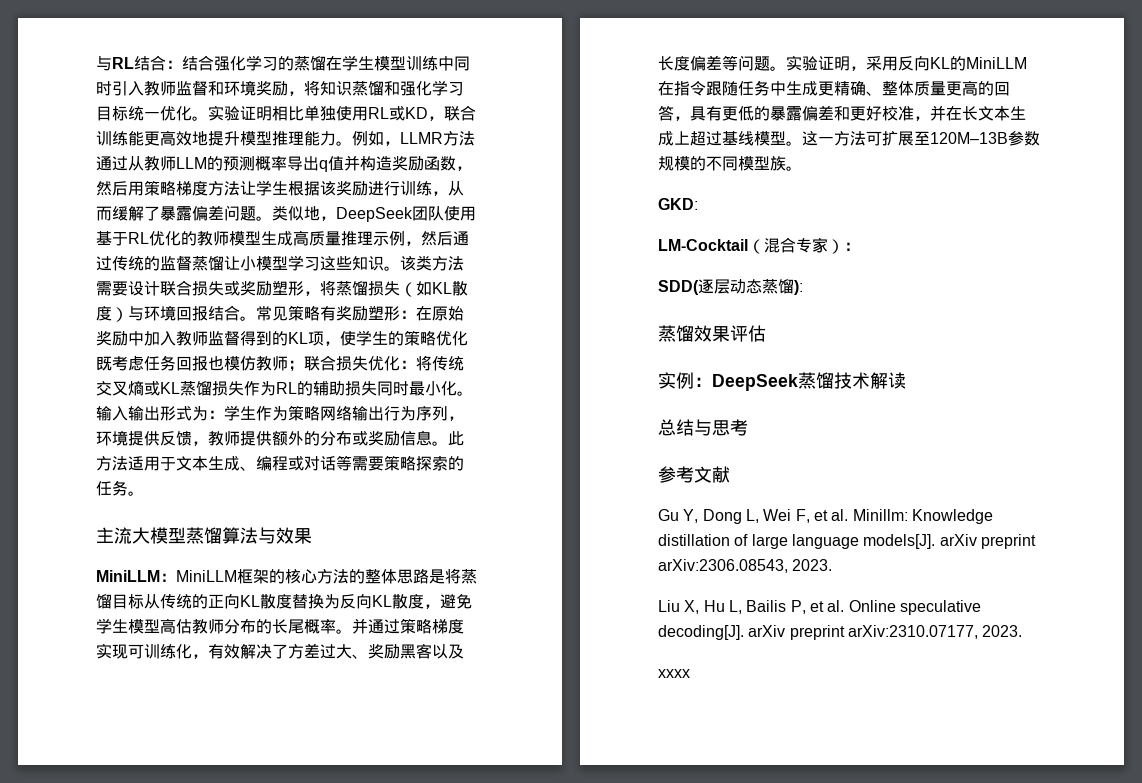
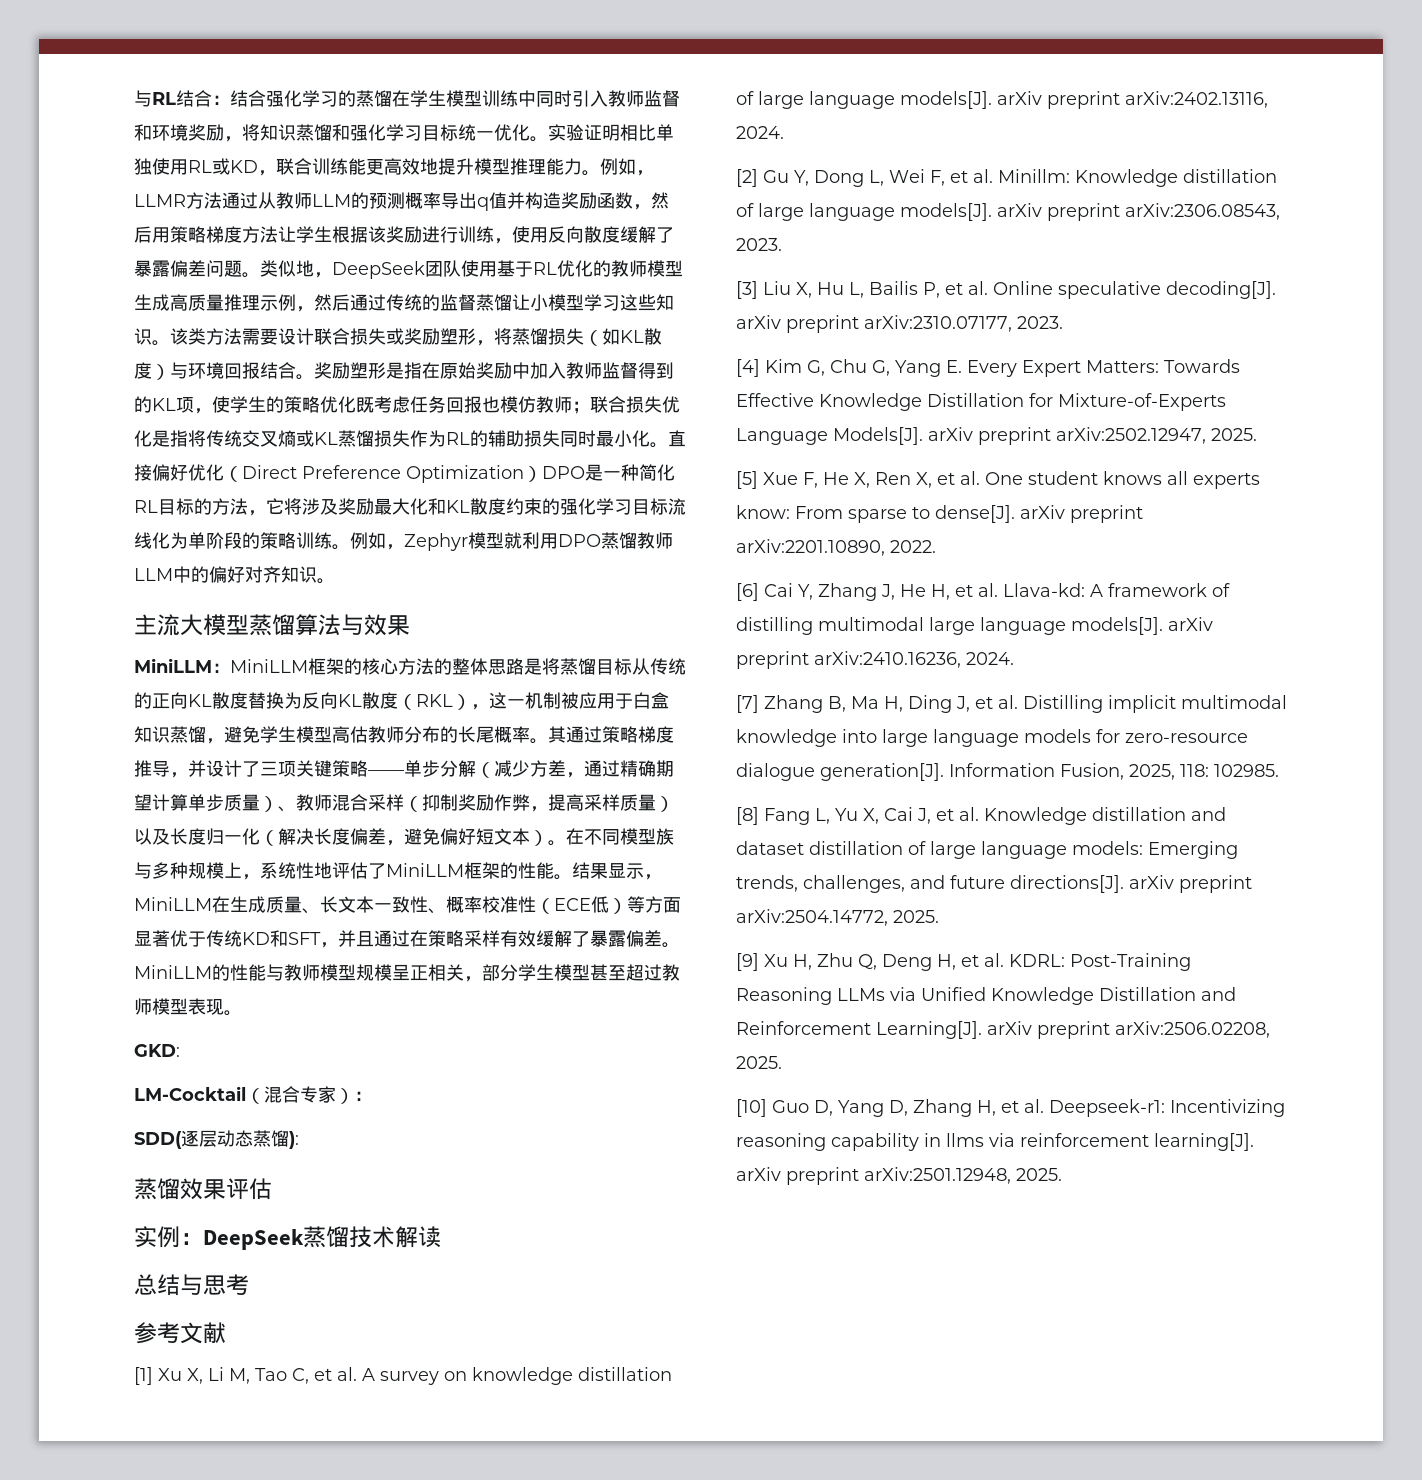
[448,181,464,196] [96,206,112,221] 从而 -> [512,226,620,243] 使用反向散度
[256,305,416,321] 常见策略有奖励塑形： -> [314,362,422,379] 奖励塑形是指
[400,360,416,369] ： -> [152,430,188,447] 是指
[96,405,464,421] [96,430,464,446] [96,455,464,471] [96,480,128,496] 输入输出形式为：学生作为策略网络输出行为序列，环境提供反馈，教师提供额外的分布或奖励信息。此方法适用于文本生成、编程或对话等需要策略探索的任务 -> [668,430,686,447] [134,464,675,483] [134,498,686,516] [134,532,673,551] [134,566,317,583] 直接偏好优化（Direct Preference Optimization）DPO是一种简化RL目标的方法，它将涉及奖励最大化和KL散度约束的强化学习目标流线化为单阶段的策略训练。例如，Zephyr模型就利用DPO蒸馏教师LLM中的偏好对齐知识
(424, 601) none -> [398,692,669,710] [134,726,206,743] （RKL），这一机制被应用于白盒知识蒸馏
[352,618,368,634] 并 -> [548,726,566,743] 其
[96,643,464,659] [658,55,1027,71] [658,80,1010,96] [658,105,1026,121] [658,131,1040,146] [658,156,786,171] 实现可训练化，有效解决了方差过大、奖励黑客以及长度偏差等问题。实验证明，采用反向KL的MiniLLM在指令跟随任务中生成更精确、整体质量更高的回答，具有更低的暴露偏差和更好校准，并在长文本生成上超过基线模型。这一方法可扩展至120M–13B参数规模的不同模型族 -> [134,760,674,778] [134,794,674,812] [134,828,674,846] [134,862,662,880] [134,896,681,914] [134,930,680,948] [134,964,680,982] [134,998,224,1015] 推导，并设计了三项关键策略——单步分解（减少方差，通过精确期望计算单步质量）、教师混合采样（抑制奖励作弊，提高采样质量）以及长度归一化（解决长度偏差，避免偏好短文本）。在不同模型族与多种规模上，系统性地评估了MiniLLM框架的性能。结果显示，MiniLLM在生成质量、长文本一致性、概率校准性（ECE低）等方面显著优于传统KD和SFT，并且通过在策略采样有效缓解了暴露偏差。MiniLLM的性能与教师模型规模呈正相关，部分学生模型甚至超过教师模型表现
(730, 474) none -> [134,1367,672,1385] [736,91,1268,109] [736,126,784,139] [736,169,758,187] [1] Xu X, Li M, Tao C, et al. A survey on knowledge distillation of large language models[J]. arXiv preprint arXiv:2402.13116, 2024. // [2]
(833, 565) none -> [736,281,758,299] [3]
[658,669,690,678] xxxx -> [736,359,1240,377] [736,393,1226,411] [736,427,1257,445] [736,471,1260,489] [736,505,1143,523] [736,539,936,556] [736,583,1230,601] [736,617,1213,635] [736,651,1014,669] [736,695,1287,713] [736,729,1248,747] [736,763,1279,781] [736,807,1226,825] [736,841,1238,859] [736,875,1252,893] [736,909,939,926] [736,953,1191,971] [736,987,1236,1005] [736,1021,1270,1039] [736,1056,782,1069] [736,1099,1285,1117] [736,1133,1254,1151] [736,1167,1062,1185] [4] Kim G, Chu G, Yang E. Every Expert Matters: Towards Effective Knowledge Distillation for Mixture-of-Experts Language Models[J]. arXiv preprint arXiv:2502.12947, 2025. // [5] Xue F, He X, Ren X, et al. One student knows all experts know: From sparse to dense[J]. arXiv preprint arXiv:2201.10890, 2022. // [6] Cai Y, Zhang J, He H, et al. Llava-kd: A framework of distilling multimodal large language models[J]. arXiv preprint arXiv:2410.16236, 2024. // [7] Zhang B, Ma H, Ding J, et al. Distilling implicit multimodal knowledge into large language models for zero-resource dialogue generation[J]. Information Fusion, 2025, 118: 102985. // [8] Fang L, Yu X, Cai J, et al. Knowledge distillation and dataset distillation of large language models: Emerging trends, challenges, and future directions[J]. arXiv preprint arXiv:2504.14772, 2025. // [9] Xu H, Zhu Q, Deng H, et al. KDRL: Post-Training Reasoning LLMs via Unified Knowledge Distillation and Reinforcement Learning[J]. arXiv preprint arXiv:2506.02208, 2025. // [10] Guo D, Yang D, Zhang H, et al. Deepseek-r1: Incentivizing reasoning capability in llms via reinforcement learning[J]. arXiv preprint arXiv:2501.12948, 2025.

